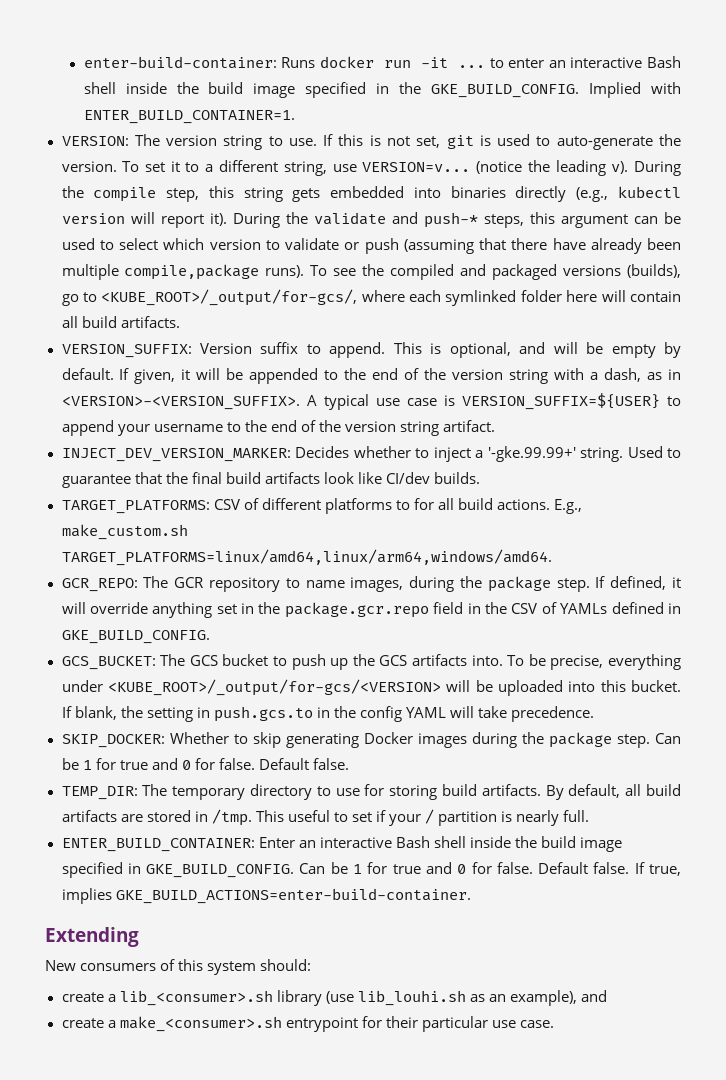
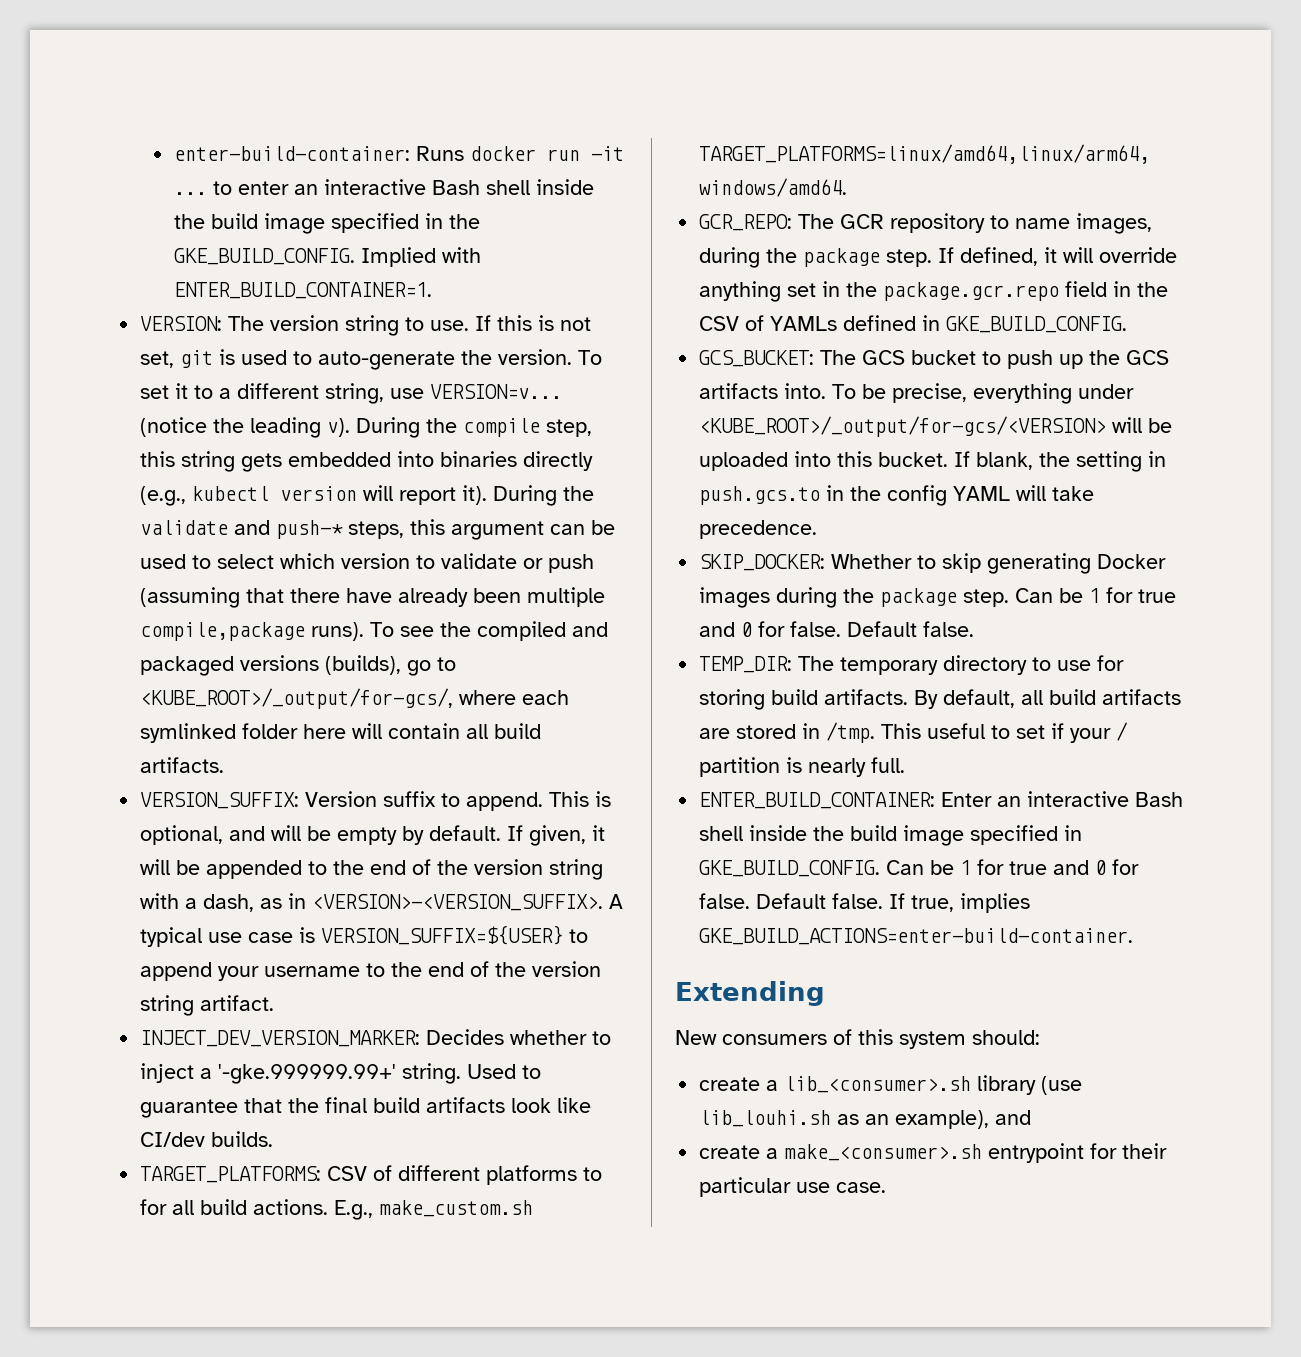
[487,446,576,462] '-gke.99.99+' -> [218,1064,397,1084] '-gke.999999.99+'

